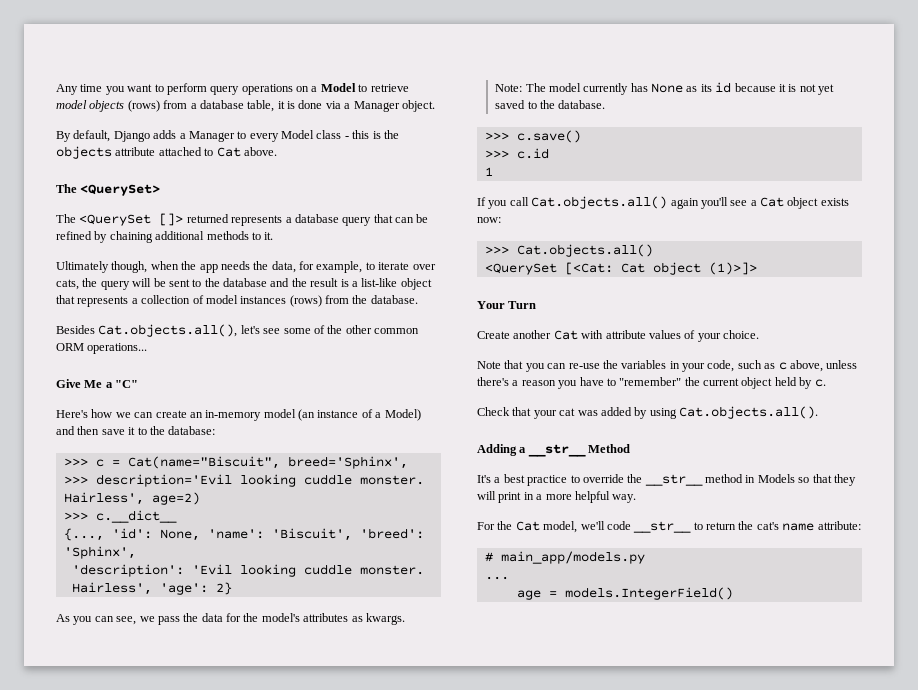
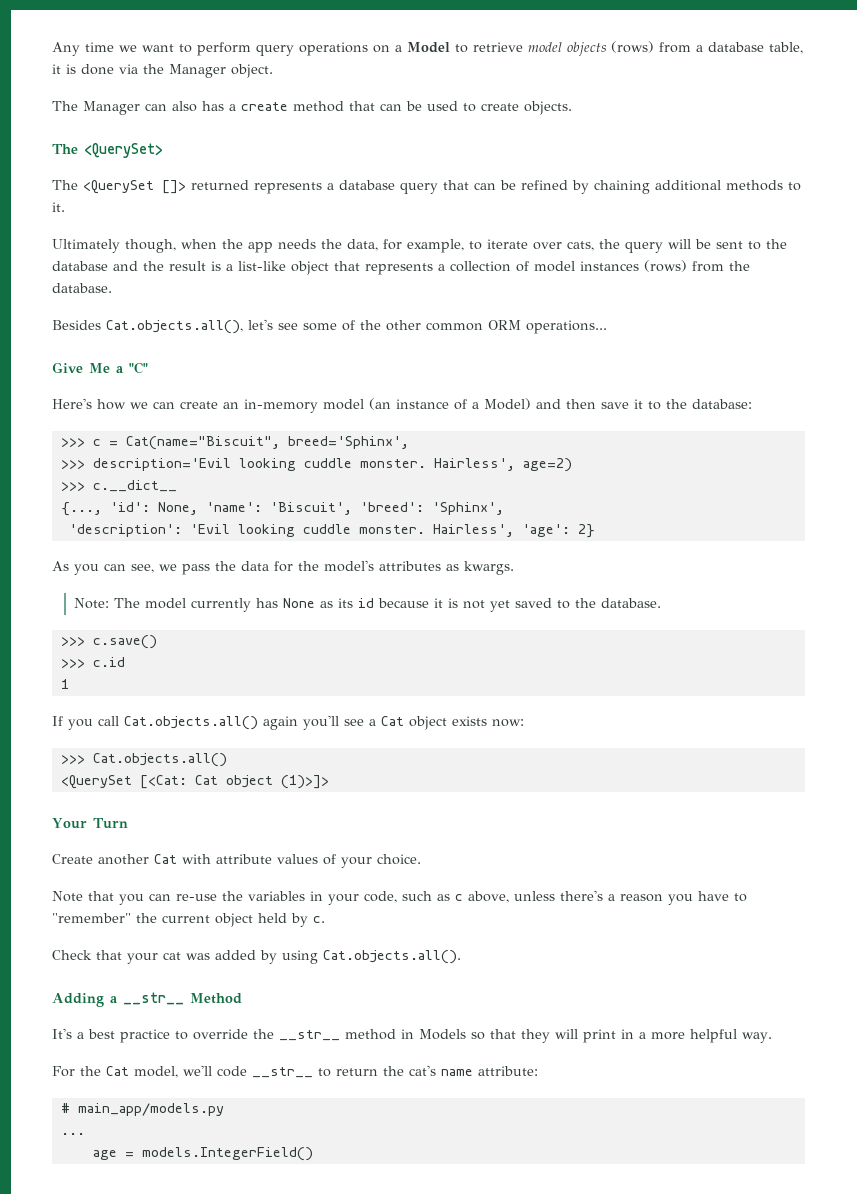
[105,86,125,95] you -> [119,45,137,52] we
[344,103,351,109] a -> [143,64,164,74] the
[56,130,399,142] [56,146,277,159] By default, Django adds a Manager to every Model class - this is the objects attribute attached to Cat above. -> [52,101,572,115] The Manager can also has a create method that can be used to create objects.

